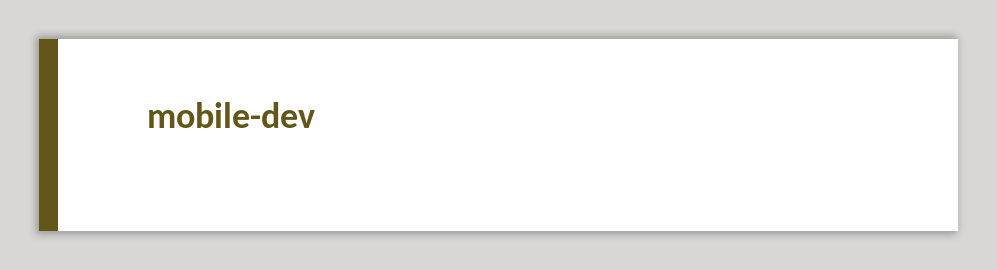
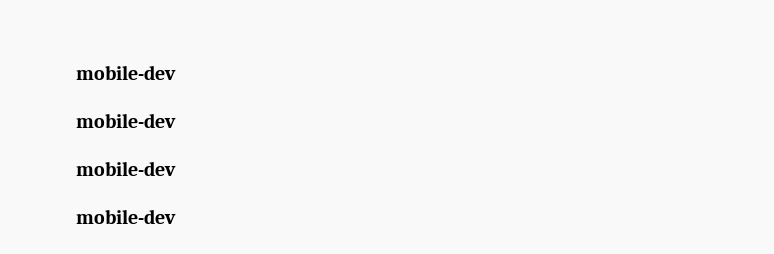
[147,102,315,128] mobile-dev -> [76,65,176,80] [76,113,176,128] [76,161,176,176] [76,209,176,224] mobile-dev // mobile-dev // mobile-dev // mobile-dev

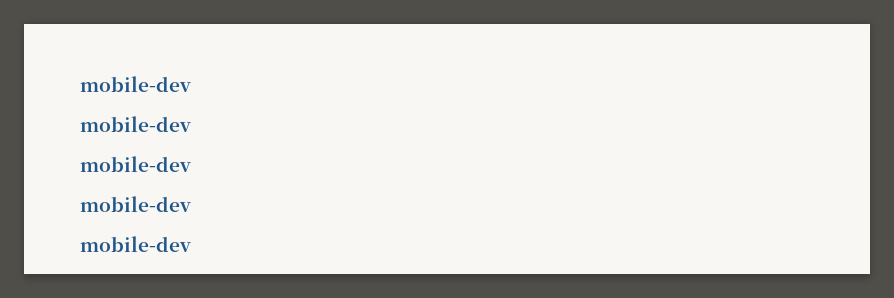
[76,65,176,80] [76,113,176,128] [76,161,176,176] [76,209,176,224] mobile-dev // mobile-dev // mobile-dev // mobile-dev -> [80,76,191,92] [80,116,191,132] [80,156,191,172] [80,196,191,212] [80,236,191,252] mobile-dev // mobile-dev // mobile-dev // mobile-dev // mobile-dev

